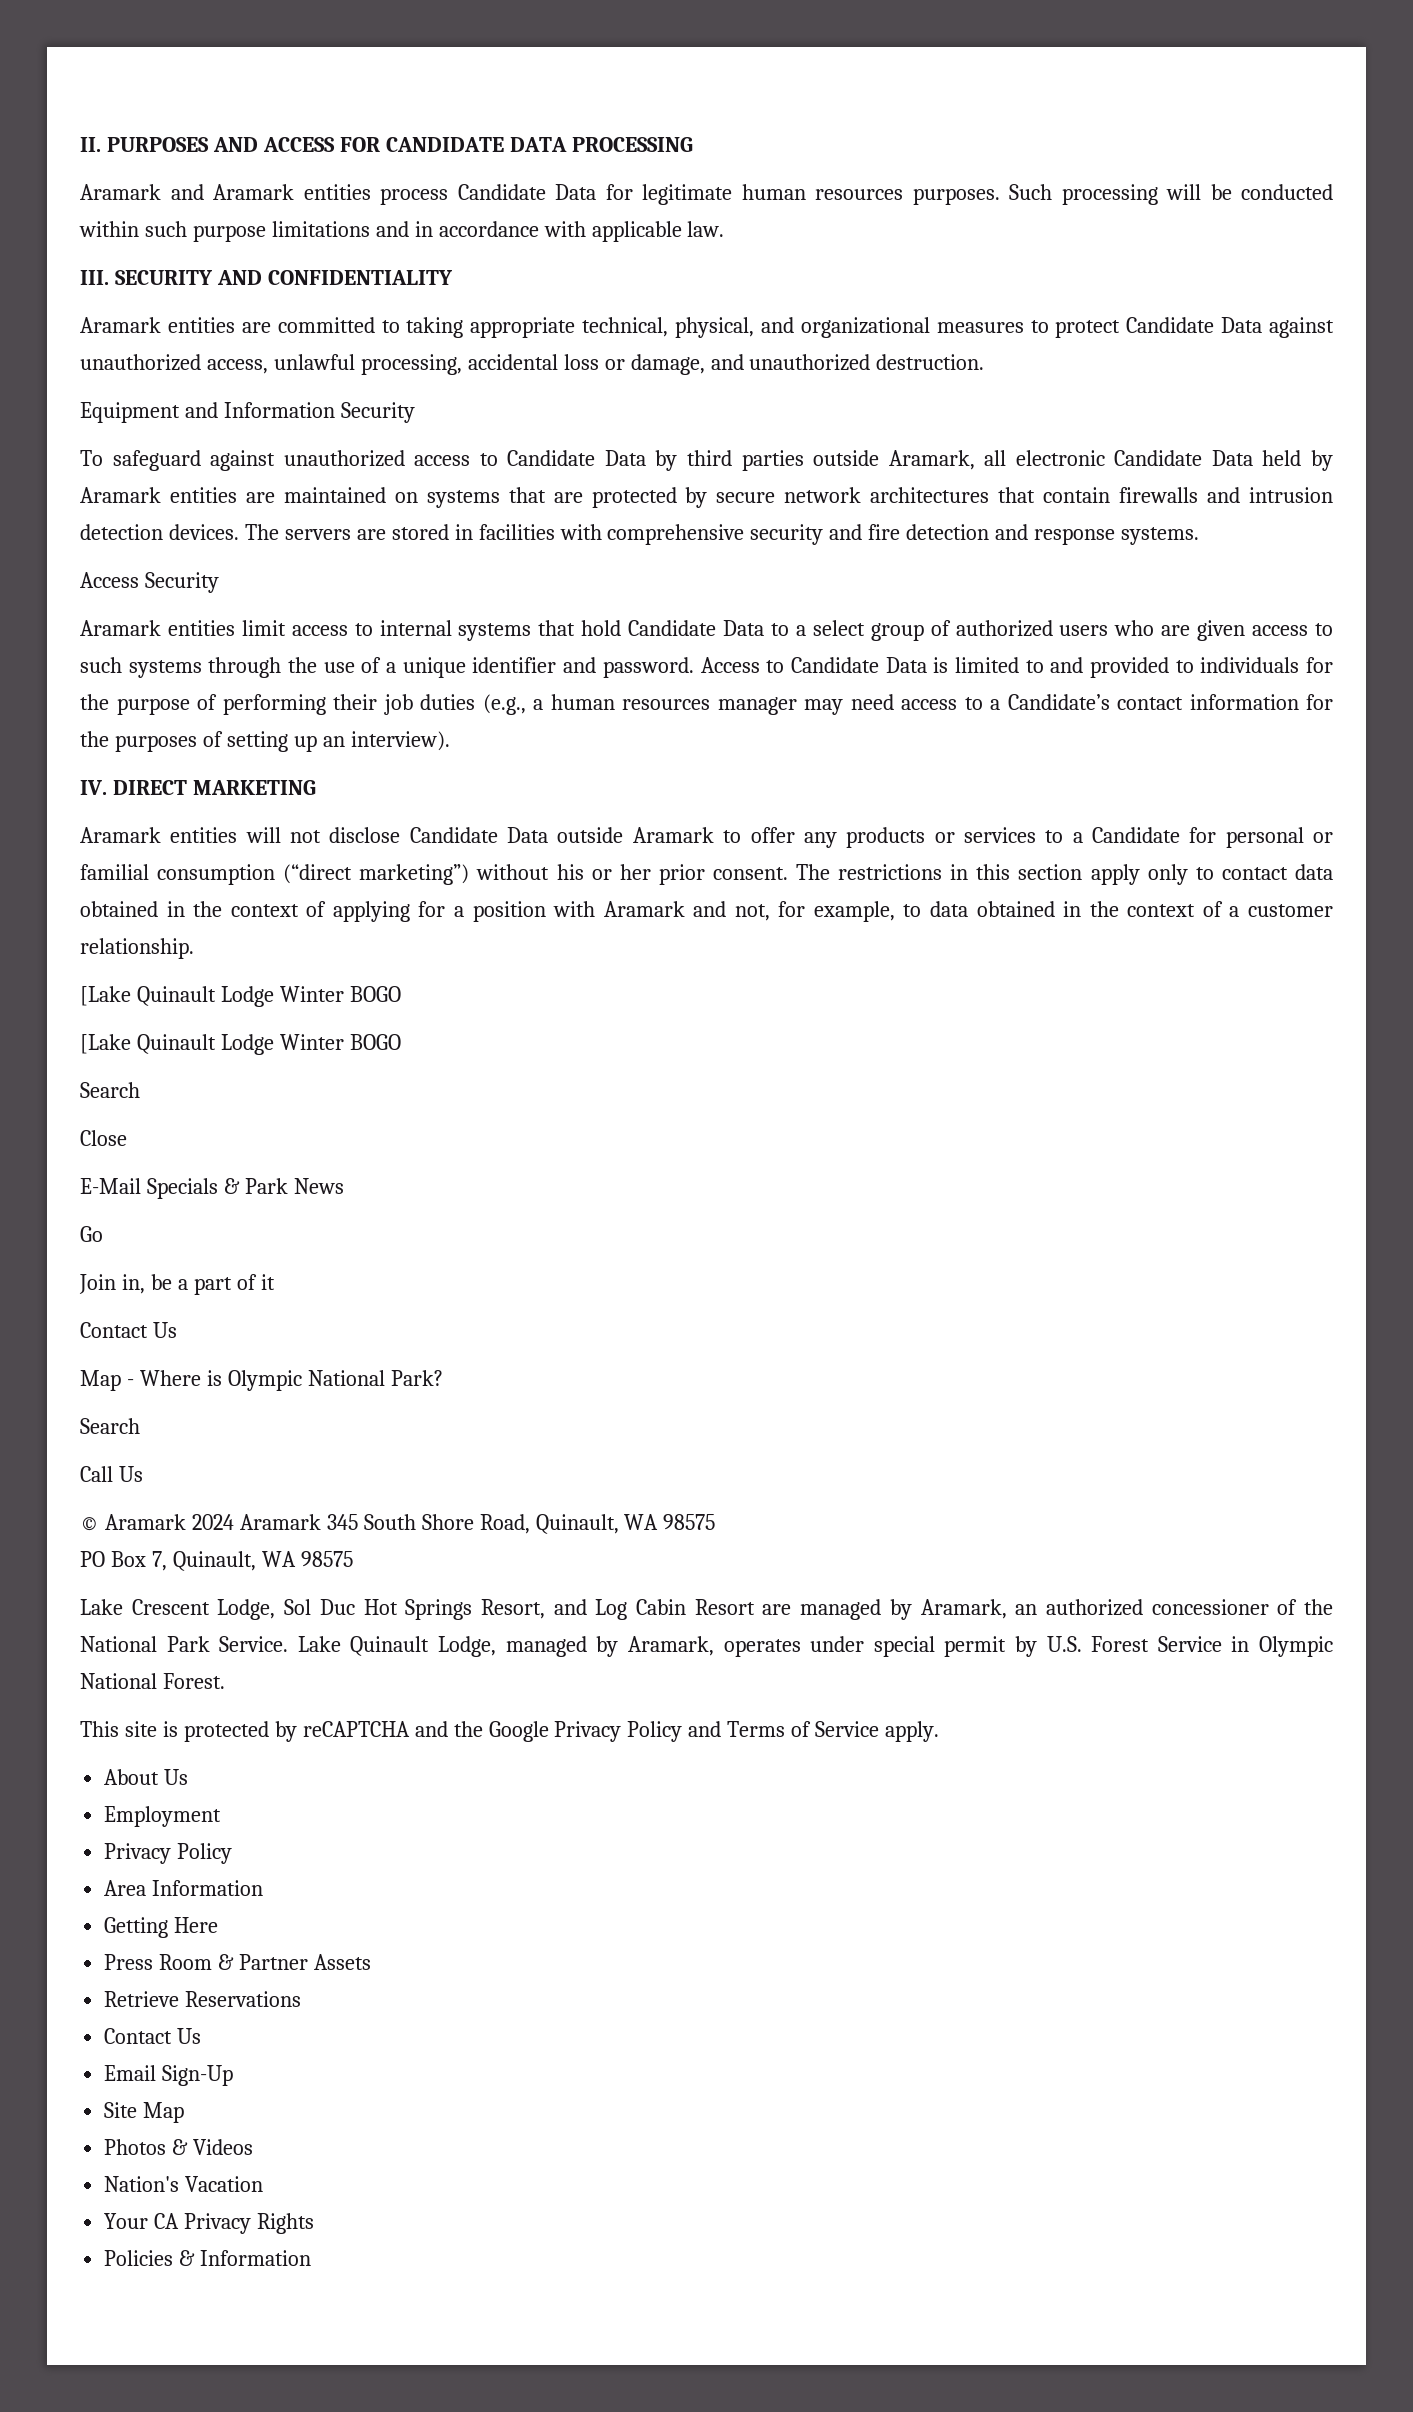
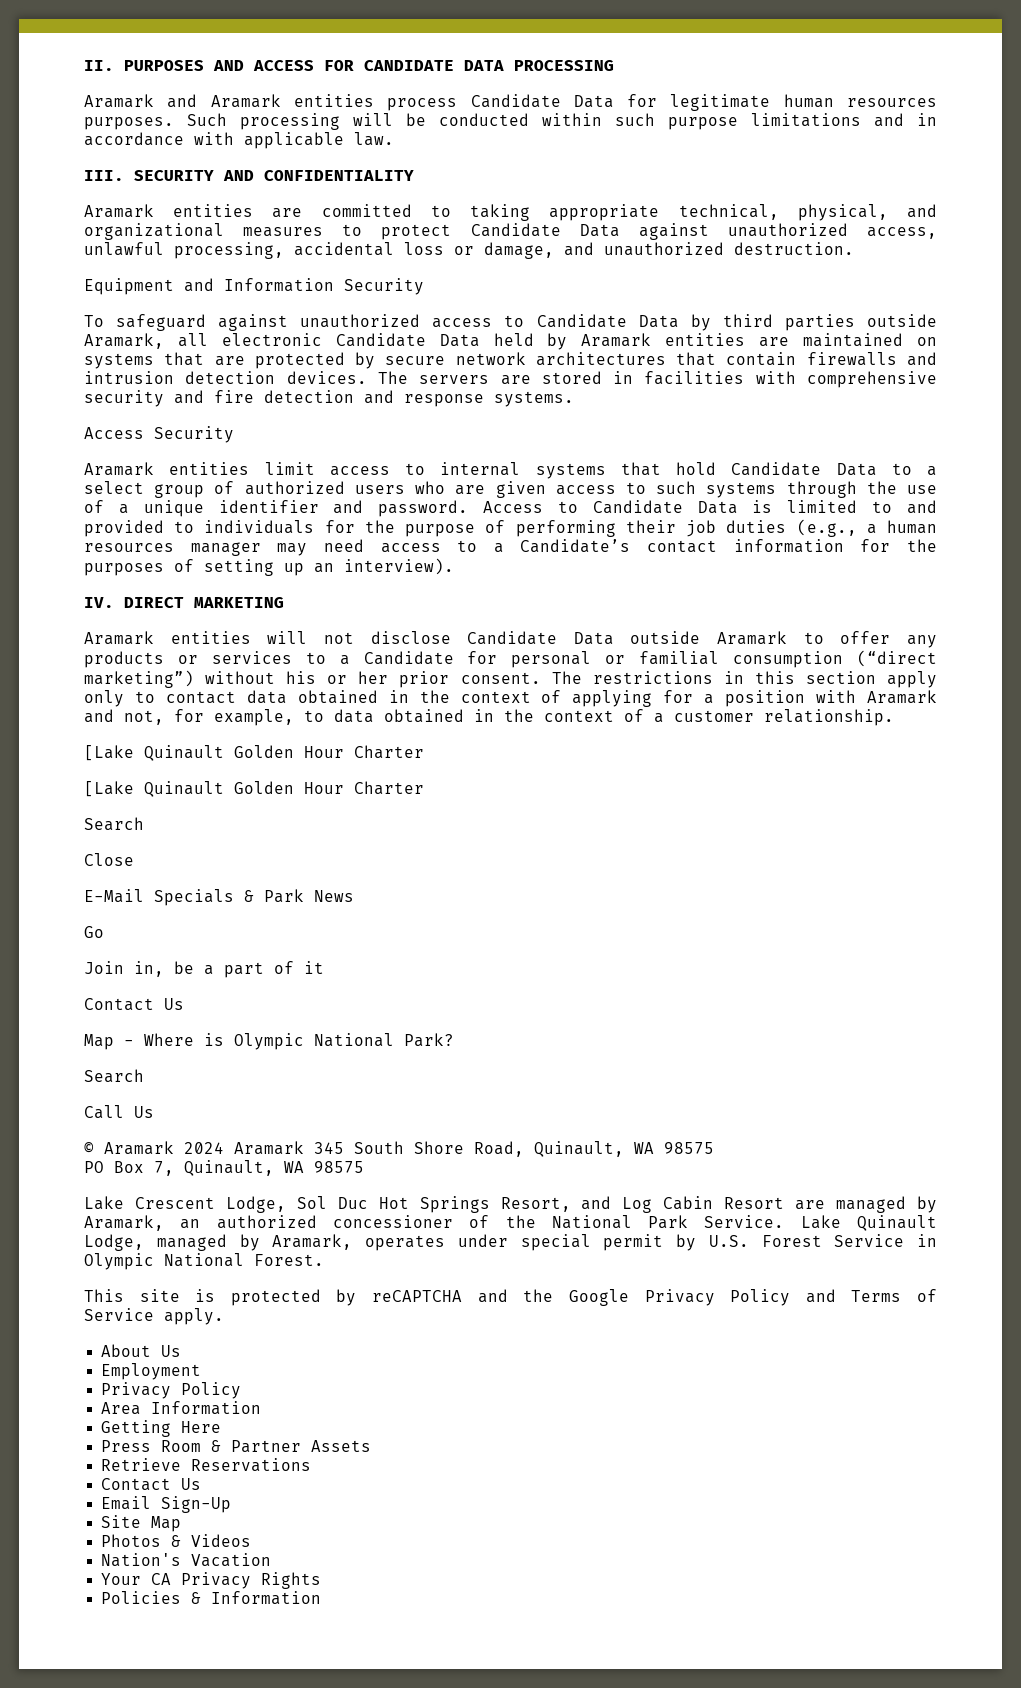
[220,986,401,1007] [80,1034,401,1055] Lodge Winter BOGO // [Lake Quinault Lodge Winter BOGO -> [234,745,424,759] [84,781,424,797] Golden Hour Charter // [Lake Quinault Golden Hour Charter

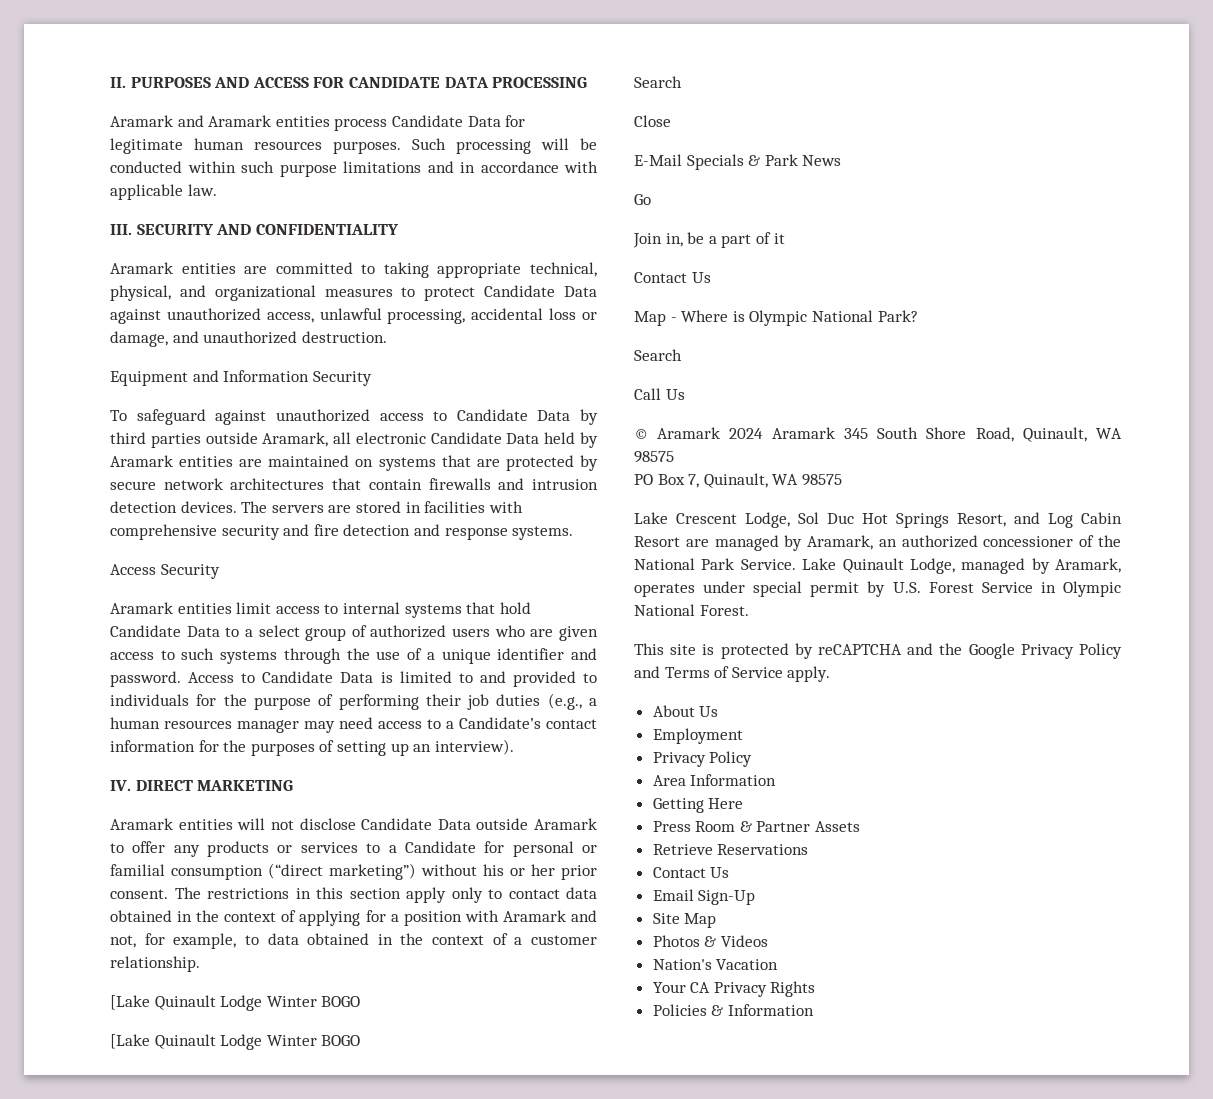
[234,745,424,759] [84,781,424,797] Golden Hour Charter // [Lake Quinault Golden Hour Charter -> [220,995,361,1011] [110,1034,361,1050] Lodge Winter BOGO // [Lake Quinault Lodge Winter BOGO

